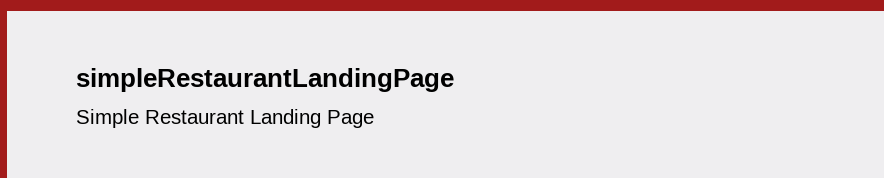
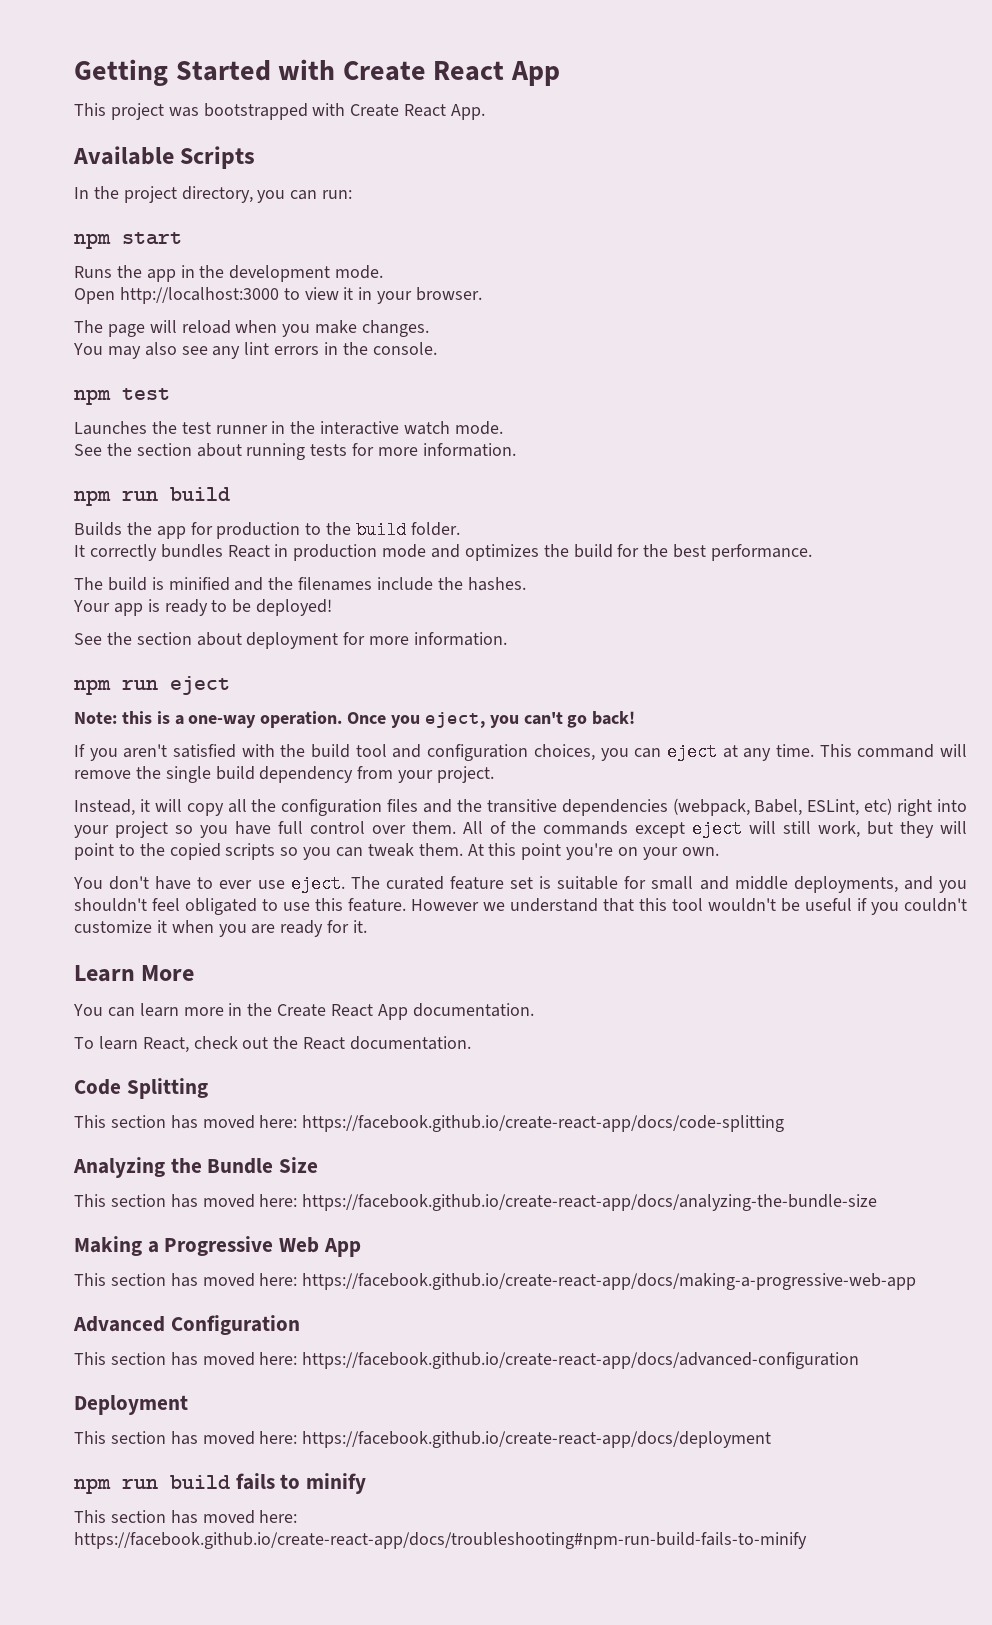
[76,68,454,92] [76,109,374,128] simpleRestaurantLandingPage // Simple Restaurant Landing Page -> [74,59,560,86] [74,103,486,120] [73,146,256,169] [74,186,353,203] [74,232,182,249] [74,265,384,282] [74,287,483,304] [74,320,430,337] [73,342,437,359] [74,388,170,405] [74,421,503,435] [74,443,516,460] [74,487,230,506] [74,521,460,539] [74,544,813,561] [74,577,526,591] [73,599,333,616] [74,632,508,649] [74,676,230,695] [74,711,636,728] [74,743,968,761] [74,766,495,783] [74,798,967,816] [74,820,968,838] [74,843,719,860] [73,875,967,893] [74,898,967,915] [74,920,368,937] [74,965,195,982] [73,1003,534,1020] [74,1036,472,1053] [74,1078,208,1099] [74,1115,785,1132] [73,1157,319,1178] [74,1194,878,1211] [74,1236,361,1257] [74,1273,917,1290] [73,1315,300,1335] [74,1352,860,1369] [74,1395,188,1415] [74,1431,772,1448] [74,1473,367,1494] [74,1510,298,1524] [74,1532,807,1549] Getting Started with Create React App // This project was bootstrapped with Create React App. // Available Scripts // In the project directory, you can run: // npm start // Runs the app in the development mode. // Open http://localhost:3000 to view it in your browser. // The page will reload when you make changes. // You may also see any lint errors in the console. // npm test // Launches the test runner in the interactive watch mode. // See the section about running tests for more information. // npm run build // Builds the app for production to the build folder. // It correctly bundles React in production mode and optimizes the build for the best performance. // The build is minified and the filenames include the hashes. // Your app is ready to be deployed! // See the section about deployment for more information. // npm run eject // Note: this is a one-way operation. Once you eject, you can't go back! // If you aren't satisfied with the build tool and configuration choices, you can eject at any time. This command will remove the single build dependency from your project. // Instead, it will copy all the configuration files and the transitive dependencies (webpack, Babel, ESLint, etc) right into your project so you have full control over them. All of the commands except eject will still work, but they will point to the copied scripts so you can tweak them. At this point you're on your own. // You don't have to ever use eject. The curated feature set is suitable for small and middle deployments, and you shouldn't feel obligated to use this feature. However we understand that this tool wouldn't be useful if you couldn't customize it when you are ready for it. // Learn More // You can learn more in the Create React App documentation. // To learn React, check out the React documentation. // Code Splitting // This section has moved here: https://facebook.github.io/create-react-app/docs/code-splitting // Analyzing the Bundle Size // This section has moved here: https://facebook.github.io/create-react-app/docs/analyzing-the-bundle-size // Making a Progressive Web App // This section has moved here: https://facebook.github.io/create-react-app/docs/making-a-progressive-web-app // Advanced Configuration // This section has moved here: https://facebook.github.io/create-react-app/docs/advanced-configuration // Deployment // This section has moved here: https://facebook.github.io/create-react-app/docs/deployment // npm run build fails to minify // This section has moved here: https://facebook.github.io/create-react-app/docs/troubleshooting#npm-run-build-fails-to-minify

